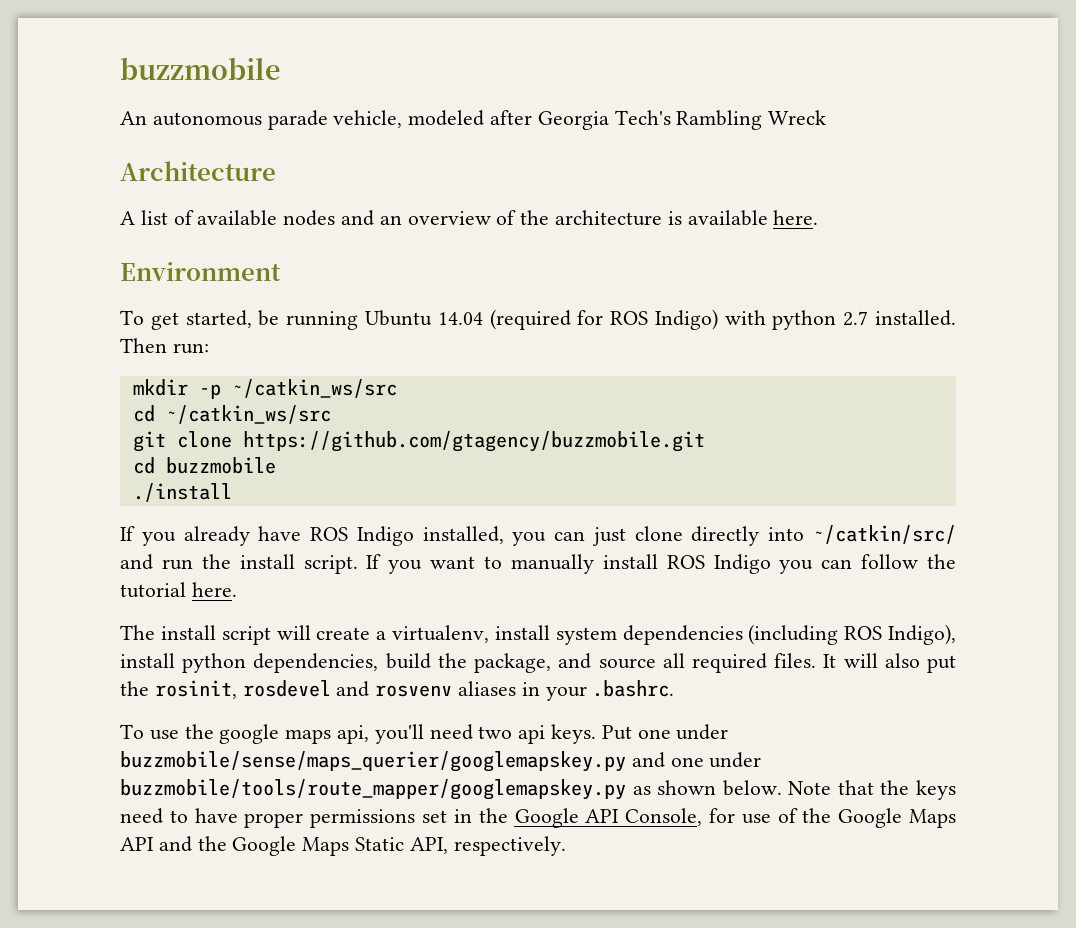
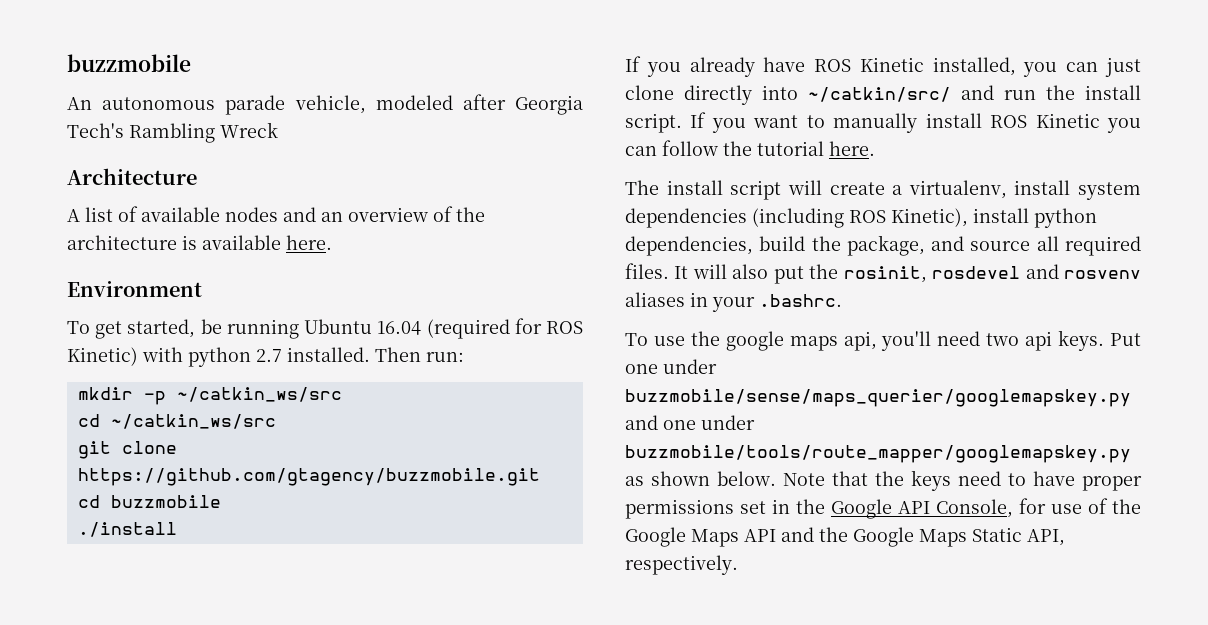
[437,312,483,325] 14.04 -> [377,321,422,335] 16.04
[654,309,718,330] Indigo) -> [67,347,138,366] Kinetic)
[356,526,414,546] Indigo -> [859,57,924,72] Kinetic
[713,554,771,574] Indigo -> [1035,113,1100,128] Kinetic
[888,624,956,645] Indigo), -> [891,208,968,227] Kinetic),

